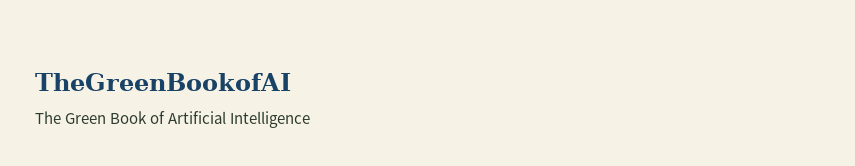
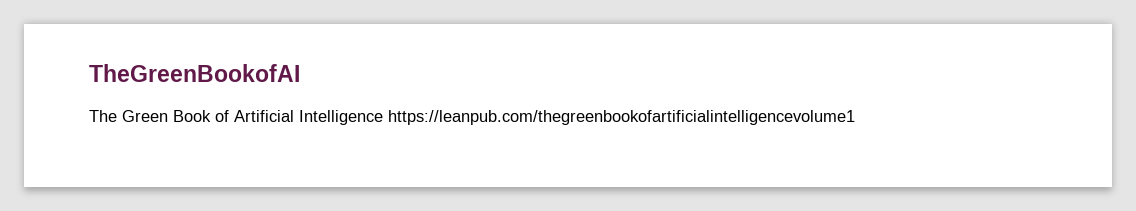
(311, 119) none -> [388,110,855,125] https://leanpub.com/thegreenbookofartificialintelligencevolume1

